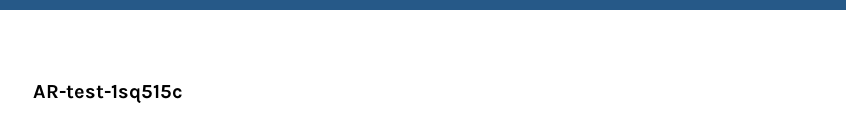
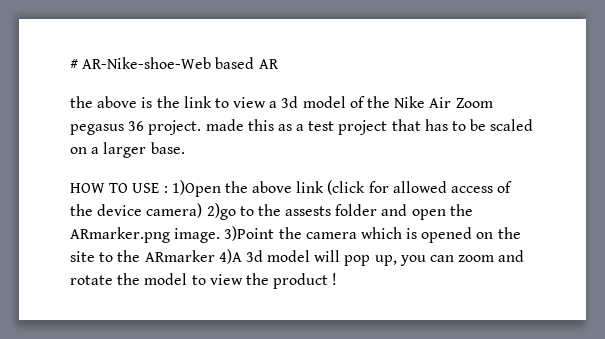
[33,84,183,104] AR-test-1sq515c -> [70,57,279,69] [70,96,493,108] [70,119,534,135] [70,142,185,158] [70,180,513,197] [70,203,473,220] [70,226,521,243] [70,249,525,266] [70,273,338,289] # AR-Nike-shoe-Web based AR // the above is the link to view a 3d model of the Nike Air Zoom pegasus 36 project. made this as a test project that has to be scaled on a larger base. // HOW TO USE : 1)Open the above link (click for allowed access of the device camera) 2)go to the assests folder and open the ARmarker.png image. 3)Point the camera which is opened on the site to the ARmarker 4)A 3d model will pop up, you can zoom and rotate the model to view the product !

